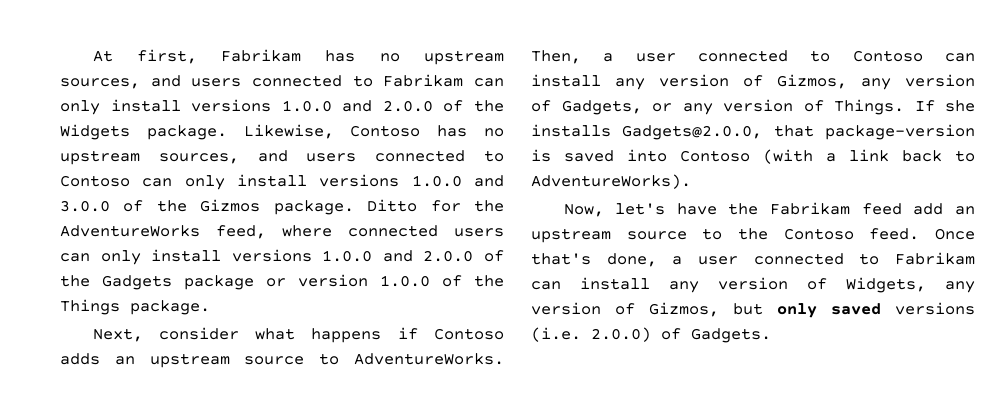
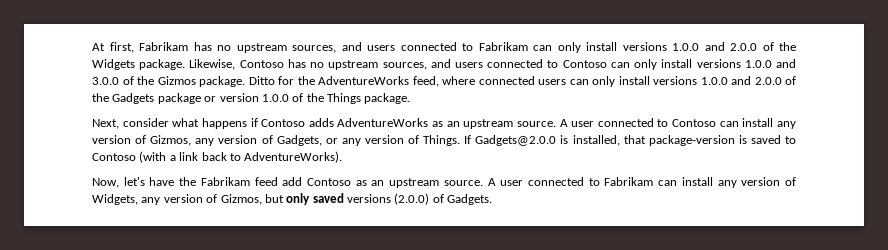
[114,353,504,368] [531,50,614,64] an upstream source to AdventureWorks. Then, a -> [337,118,568,129] AdventureWorks as an upstream source. A
[945,100,975,112] [531,124,763,140] she installs Gadgets@2.0.0, -> [475,135,620,146] Gadgets@2.0.0 is installed,
[627,149,667,162] into -> [785,136,797,144] to
[955,206,975,215] [531,228,975,243] [531,253,683,267] an upstream source to the Contoso feed. Once that's done, a -> [307,178,496,188] Contoso as an upstream source. A
[531,327,651,342] (i.e. 2.0.0) -> [394,193,430,205] (2.0.0)

